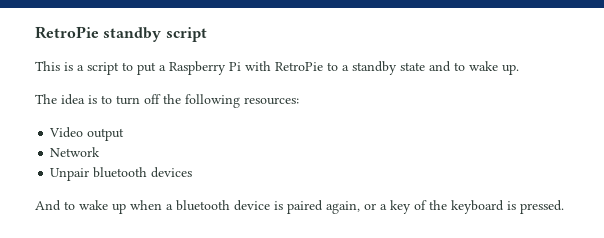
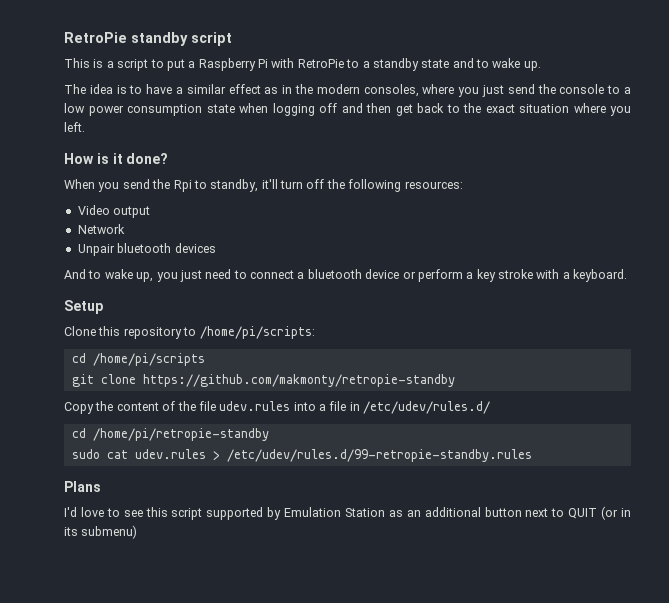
(112, 99) none -> [146,84,631,97] [64,103,631,116] [64,122,85,132] [64,153,169,164] [64,179,278,192] have a similar effect as in the modern consoles, where you just send the console to a low power consumption state when logging off and then get back to the exact situation where you left. // How is it done? // When you send the Rpi to standby, it'll
[112,200,564,214] up when a bluetooth device is paired again, or a key of the keyboard is pressed. -> [136,269,628,282] [64,300,103,314] [64,326,315,339] [71,353,205,366] [71,374,455,387] [64,401,491,414] [71,428,269,441] [71,449,532,462] [64,481,101,492] [64,506,632,520] [64,525,138,539] up, you just need to connect a bluetooth device or perform a key stroke with a keyboard. // Setup // Clone this repository to /home/pi/scripts: // cd /home/pi/scripts // git clone https://github.com/makmonty/retropie-standby // Copy the content of the file udev.rules into a file in /etc/udev/rules.d/ // cd /home/pi/retropie-standby // sudo cat udev.rules > /etc/udev/rules.d/99-retropie-standby.rules // Plans // I'd love to see this script supported by Emulation Station as an additional button next to QUIT (or in its submenu)

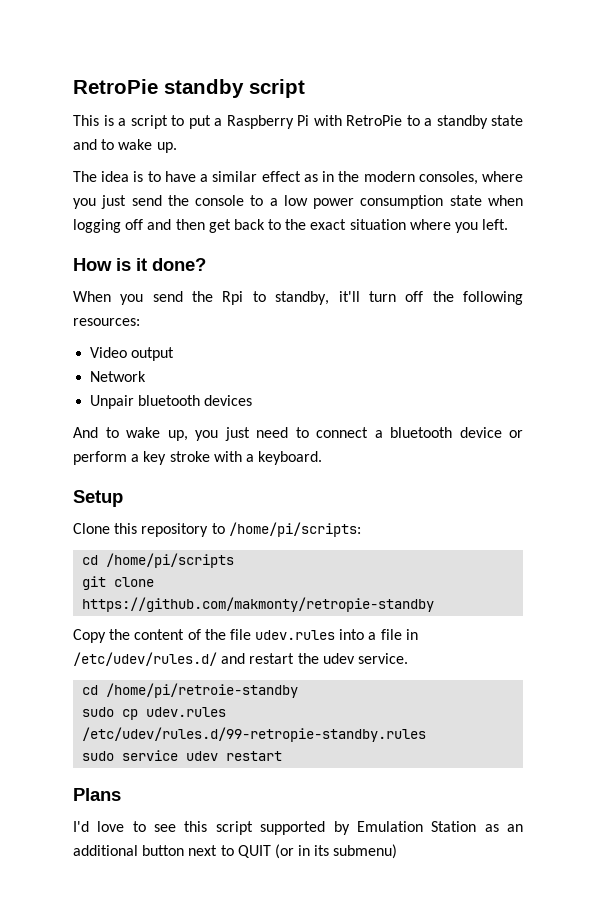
[71,428,269,441] [71,449,532,462] // cd /home/pi/retropie-standby // sudo cat udev.rules > /etc/udev/rules.d/99-retropie-standby.rules -> [221,653,408,664] [82,683,299,698] [82,707,227,720] [82,727,427,742] [82,750,283,761] and restart the udev service. // cd /home/pi/retroie-standby // sudo cp udev.rules /etc/udev/rules.d/99-retropie-standby.rules // sudo service udev restart

